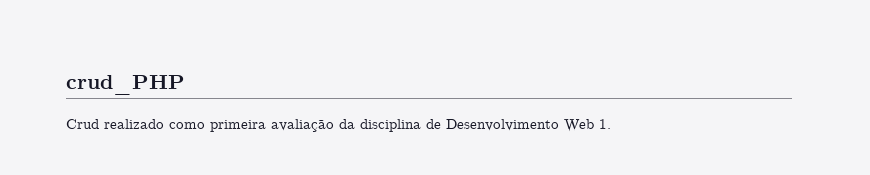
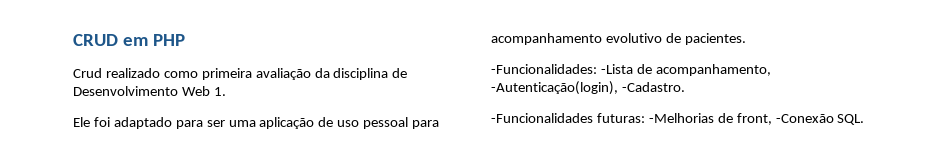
[66,75,185,95] crud_PHP -> [73,34,185,46] CRUD em PHP
(611, 124) none -> [73,117,440,129] [491,33,746,45] [491,64,771,76] [491,81,685,95] [491,113,865,125] // Ele foi adaptado para ser uma aplicação de uso pessoal para acompanhamento evolutivo de pacientes. // -Funcionalidades: -Lista de acompanhamento, -Autenticação(login), -Cadastro. // -Funcionalidades futuras: -Melhorias de front, -Conexão SQL.

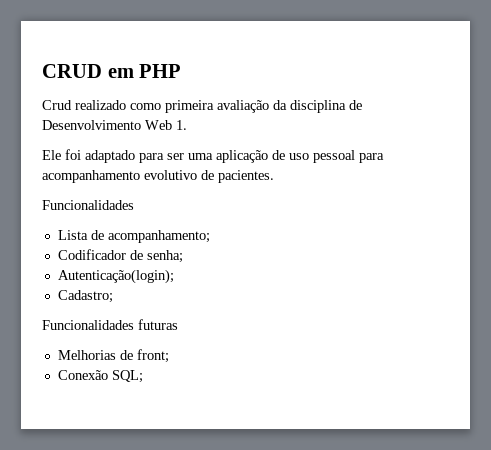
[491,64,771,76] [491,81,685,95] [491,113,865,125] -Funcionalidades: -Lista de acompanhamento, -Autenticação(login), -Cadastro. // -Funcionalidades futuras: -Melhorias de front, -Conexão SQL. -> [42,200,134,210] [57,230,210,243] [57,249,183,263] [57,269,174,284] [57,290,113,303] [42,319,178,330] [57,349,169,363] [57,370,143,383] Funcionalidades // Lista de acompanhamento; // Codificador de senha; // Autenticação(login); // Cadastro; // Funcionalidades futuras // Melhorias de front; // Conexão SQL;

